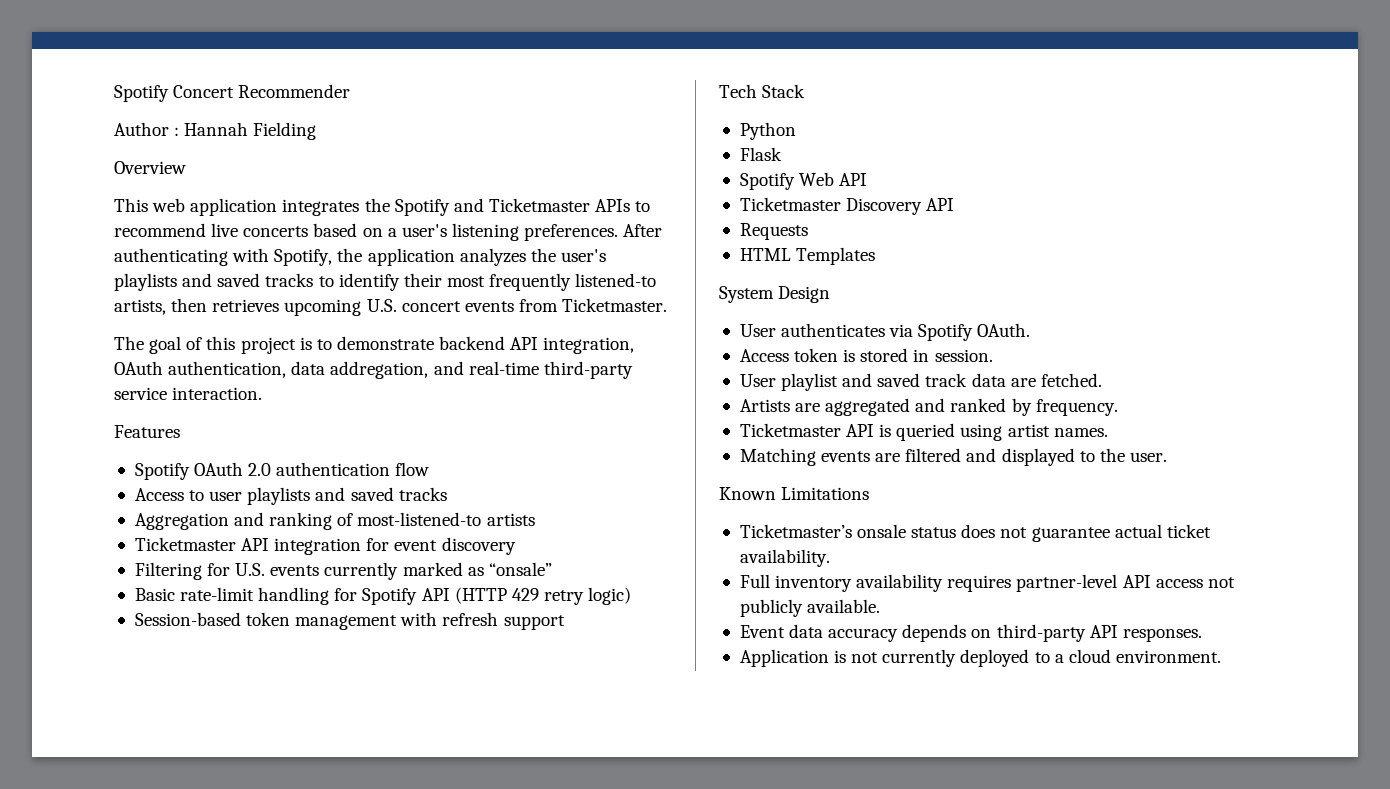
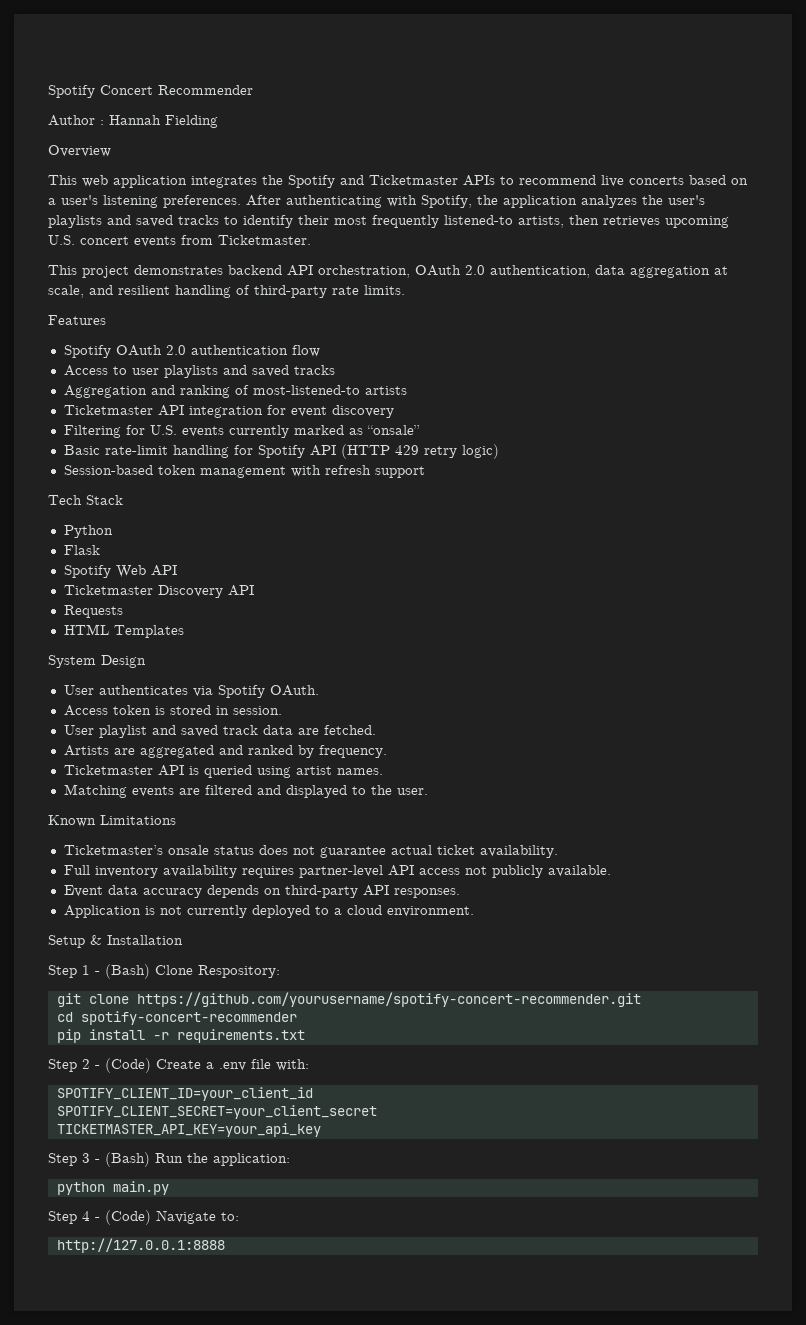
[114,336,635,354] [114,361,633,379] [114,387,263,400] The goal of this project is to demonstrate backend API integration, OAuth authentication, data addregation, and real-time third-party service interaction. -> [48,265,728,278] [48,285,405,298] This project demonstrates backend API orchestration, OAuth 2.0 authentication, data aggregation at scale, and resilient handling of third-party rate limits.
(1221, 656) none -> [48,935,183,948] [48,964,280,979] [56,992,641,1007] [56,1011,297,1025] [56,1029,305,1043] [48,1058,309,1073] [56,1087,313,1101] [56,1105,377,1119] [56,1123,321,1137] [48,1152,290,1167] [56,1181,169,1195] [48,1210,239,1225] [56,1238,225,1253] // Setup & Installation // Step 1 - (Bash) Clone Respository: // git clone https://github.com/yourusername/spotify-concert-recommender.git // cd spotify-concert-recommender // pip install -r requirements.txt // Step 2 - (Code) Create a .env file with: // SPOTIFY_CLIENT_ID=your_client_id // SPOTIFY_CLIENT_SECRET=your_client_secret // TICKETMASTER_API_KEY=your_api_key // Step 3 - (Bash) Run the application: // python main.py // Step 4 - (Code) Navigate to: // http://127.0.0.1:8888

